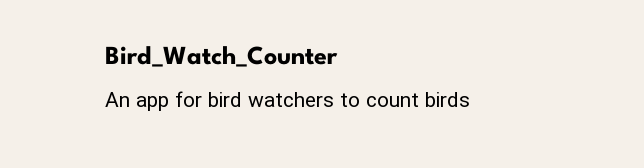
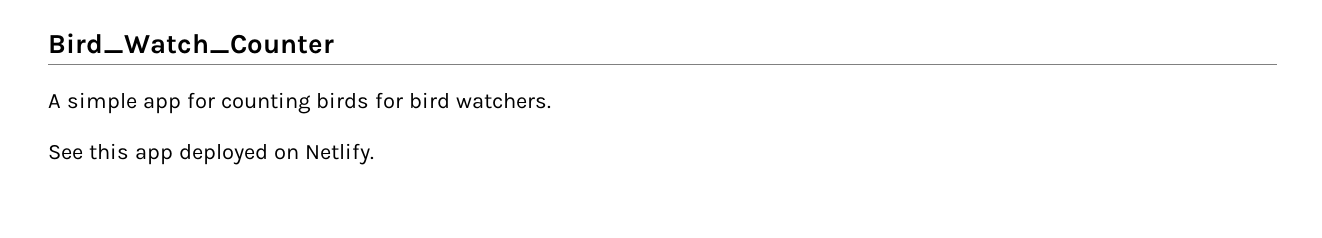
[105,91,470,111] An app for bird watchers to count birds -> [48,92,551,114] [48,143,374,165] A simple app for counting birds for bird watchers. // See this app deployed on Netlify.

